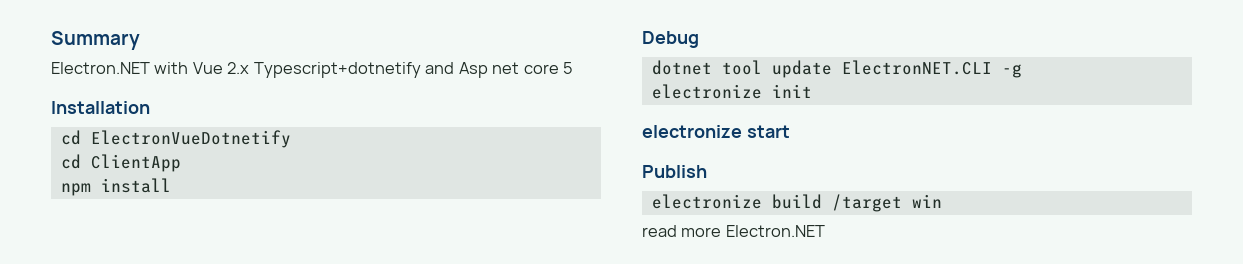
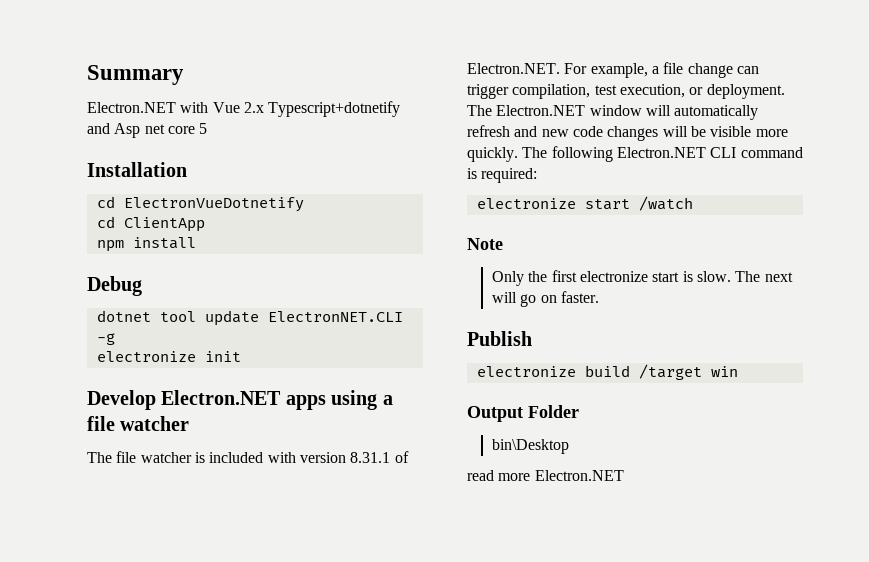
[642,125,790,138] electronize start -> [87,390,393,410] [87,416,190,431] [87,451,409,463] [467,62,759,78] [467,84,785,99] [467,105,759,120] [467,125,788,141] [467,146,803,162] [467,168,538,183] [476,196,693,211] [467,238,503,250] [492,270,793,286] [492,291,600,307] Develop Electron.NET apps using a file watcher // The file watcher is included with version 8.31.1 of Electron.NET. For example, a file change can trigger compilation, test execution, or deployment. The Electron.NET window will automatically refresh and new code changes will be visible more quickly. The following Electron.NET CLI command is required: // electronize start /watch // Note // Only the first electronize start is slow. The next will go on faster.
(942, 201) none -> [467,405,579,422] [492,439,570,454] // Output Folder // bin\Desktop

